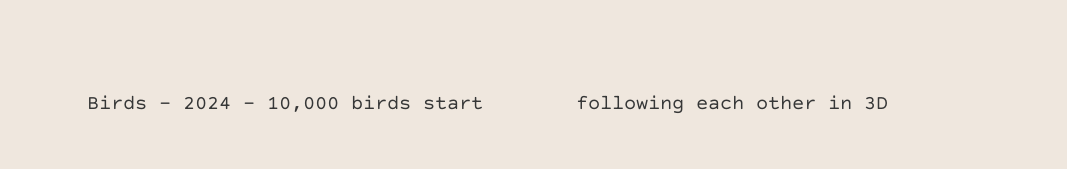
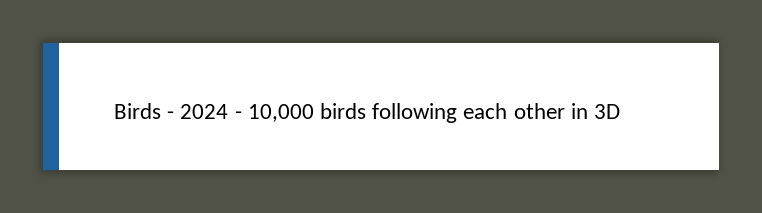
[423,96,483,110] start -> (367, 111) none

